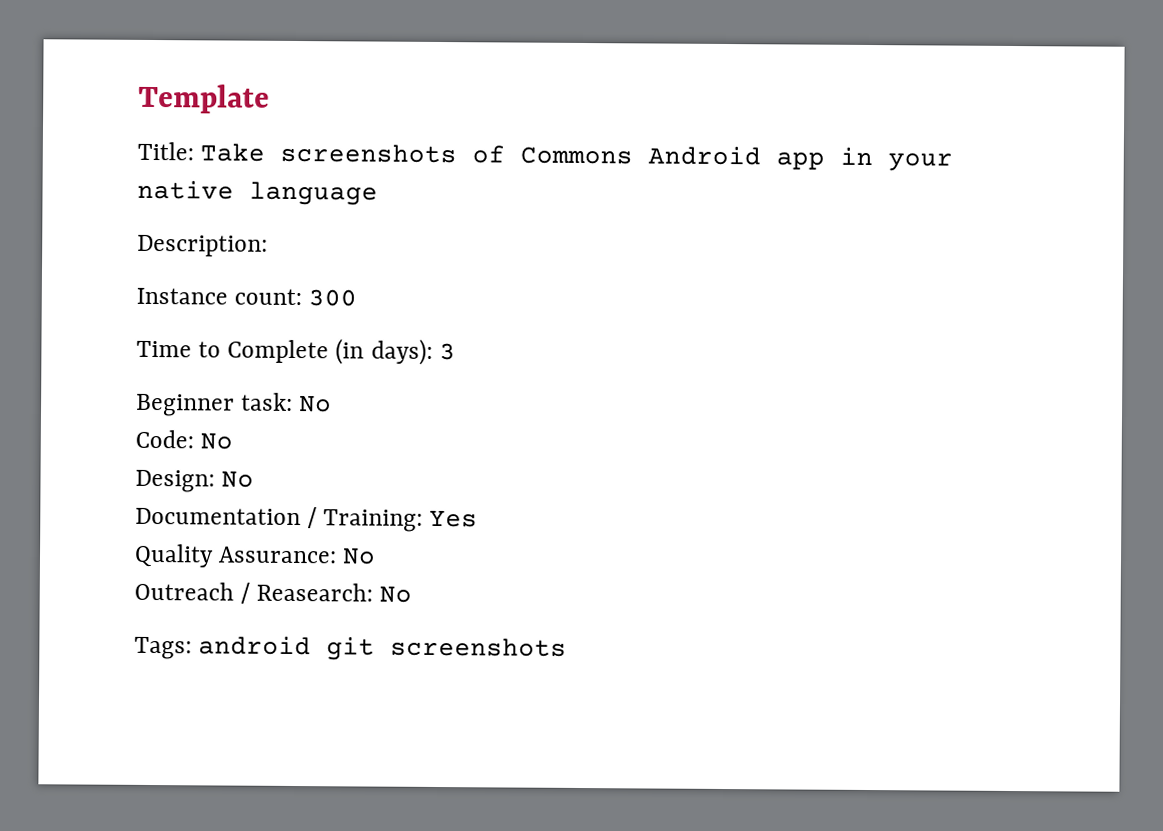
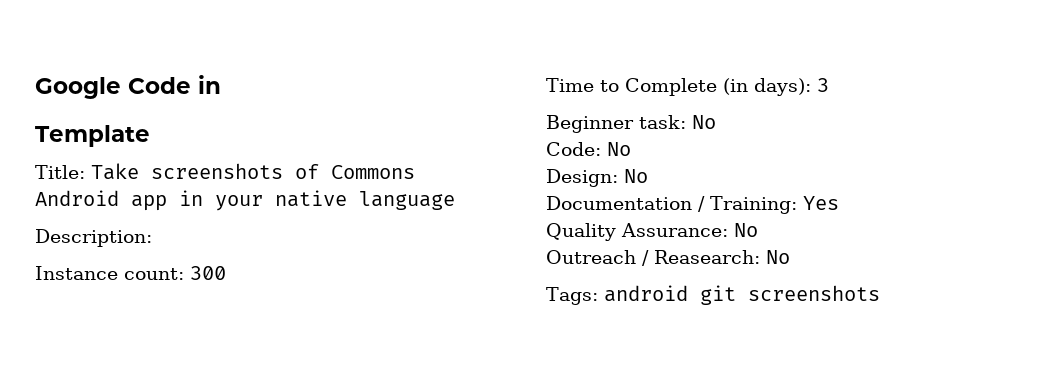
(138, 98) none -> [35,75,221,99] Google Code in //

